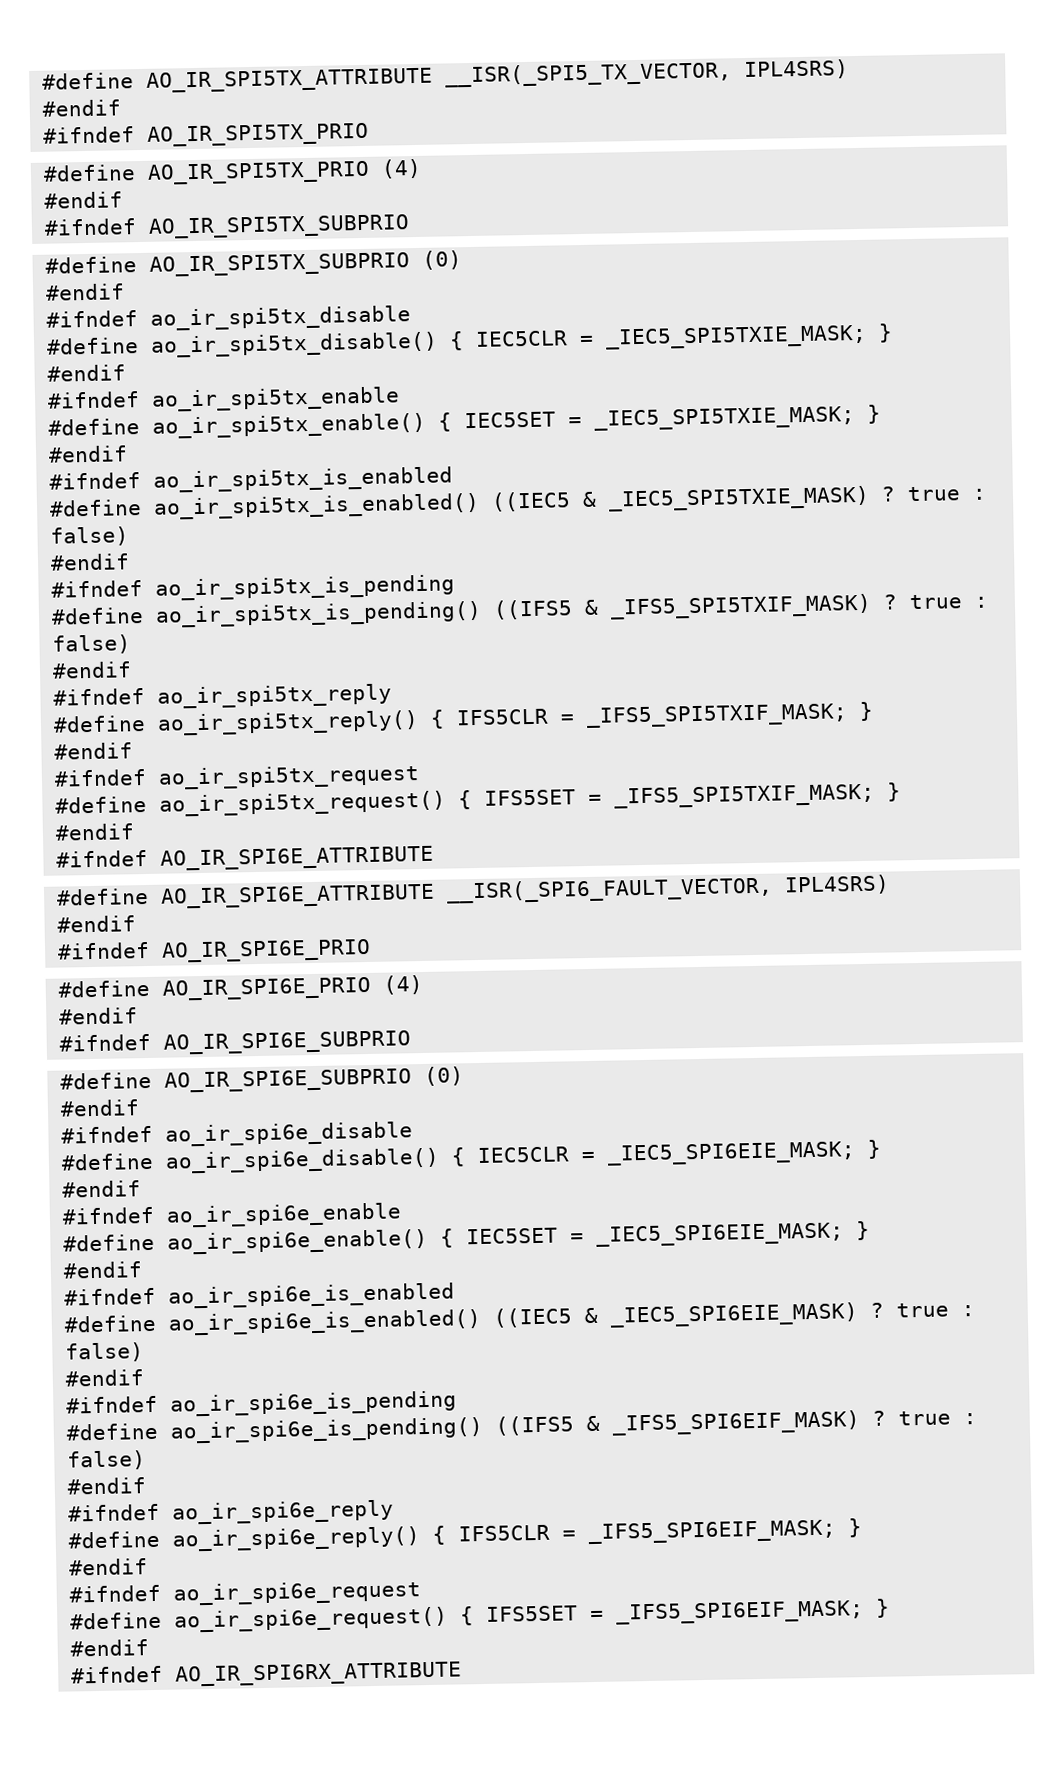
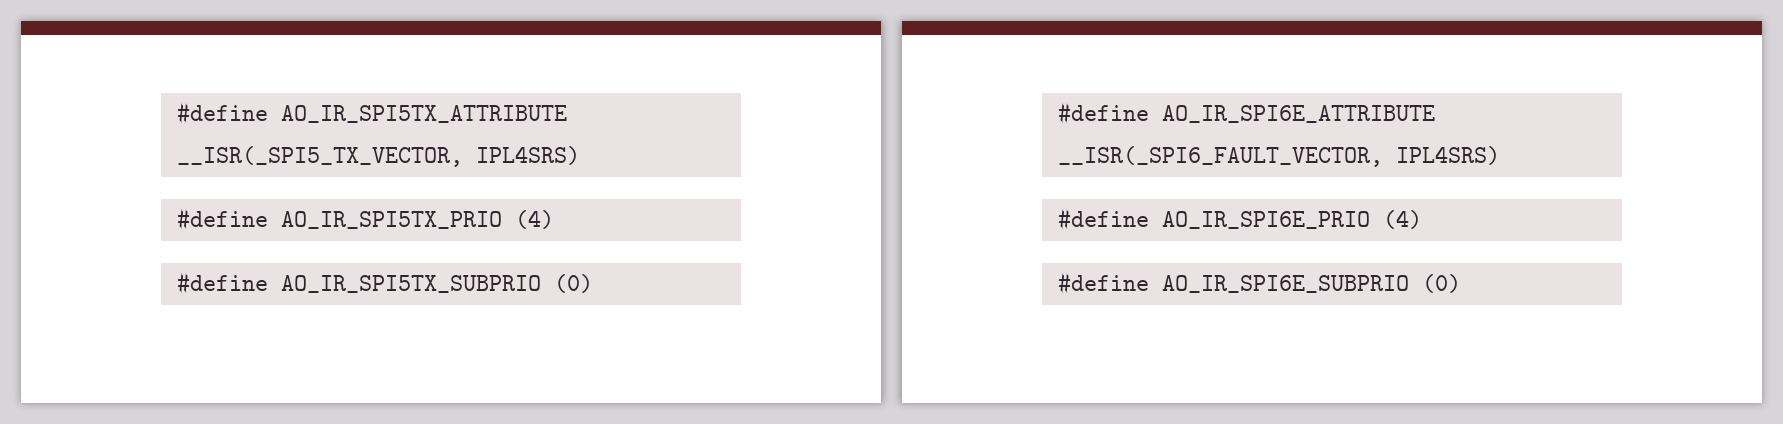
[41,99,121,117] [42,122,369,147] // #endif // #ifndef AO_IR_SPI5TX_PRIO -> (580, 155) none
[43,191,123,209] [43,214,410,239] // #endif // #ifndef AO_IR_SPI5TX_SUBPRIO -> (554, 219) none
[44,283,125,301] [45,305,411,331] [45,323,893,358] [46,364,126,382] [46,386,400,412] [47,404,881,439] [47,445,128,463] [48,466,453,493] [48,485,987,520] [49,526,129,547] [49,553,130,571] [50,574,455,601] [50,593,989,628] [51,634,131,655] [51,661,132,679] [52,683,392,709] [52,701,874,736] [53,742,133,760] [53,764,420,790] [54,782,901,817] [54,823,135,841] [55,845,434,871] // #endif // #ifndef ao_ir_spi5tx_disable // #define ao_ir_spi5tx_disable() { IEC5CLR = _IEC5_SPI5TXIE_MASK; } // #endif // #ifndef ao_ir_spi5tx_enable // #define ao_ir_spi5tx_enable() { IEC5SET = _IEC5_SPI5TXIE_MASK; } // #endif // #ifndef ao_ir_spi5tx_is_enabled // #define ao_ir_spi5tx_is_enabled() ((IEC5 & _IEC5_SPI5TXIE_MASK) ? true : false) // #endif // #ifndef ao_ir_spi5tx_is_pending // #define ao_ir_spi5tx_is_pending() ((IFS5 & _IFS5_SPI5TXIF_MASK) ? true : false) // #endif // #ifndef ao_ir_spi5tx_reply // #define ao_ir_spi5tx_reply() { IFS5CLR = _IFS5_SPI5TXIF_MASK; } // #endif // #ifndef ao_ir_spi5tx_request // #define ao_ir_spi5tx_request() { IFS5SET = _IFS5_SPI5TXIF_MASK; } // #endif // #ifndef AO_IR_SPI6E_ATTRIBUTE -> (593, 283) none
[56,915,136,933] [56,938,371,963] // #endif // #ifndef AO_IR_SPI6E_PRIO -> (1500, 155) none
[58,1007,138,1025] [58,1030,411,1055] // #endif // #ifndef AO_IR_SPI6E_SUBPRIO -> (1422, 219) none
[59,1099,140,1117] [60,1121,413,1147] [60,1139,881,1174] [61,1180,141,1198] [61,1202,402,1228] [62,1220,870,1255] [62,1261,143,1279] [63,1282,455,1309] [63,1302,975,1336] [64,1342,144,1363] [64,1369,144,1387] [65,1390,457,1417] [65,1410,977,1444] [66,1450,146,1471] [66,1477,146,1495] [67,1499,394,1525] [67,1518,862,1552] [68,1558,148,1576] [68,1580,421,1606] [69,1598,890,1633] [69,1639,149,1657] [70,1661,462,1687] // #endif // #ifndef ao_ir_spi6e_disable // #define ao_ir_spi6e_disable() { IEC5CLR = _IEC5_SPI6EIE_MASK; } // #endif // #ifndef ao_ir_spi6e_enable // #define ao_ir_spi6e_enable() { IEC5SET = _IEC5_SPI6EIE_MASK; } // #endif // #ifndef ao_ir_spi6e_is_enabled // #define ao_ir_spi6e_is_enabled() ((IEC5 & _IEC5_SPI6EIE_MASK) ? true : false) // #endif // #ifndef ao_ir_spi6e_is_pending // #define ao_ir_spi6e_is_pending() ((IFS5 & _IFS5_SPI6EIF_MASK) ? true : false) // #endif // #ifndef ao_ir_spi6e_reply // #define ao_ir_spi6e_reply() { IFS5CLR = _IFS5_SPI6EIF_MASK; } // #endif // #ifndef ao_ir_spi6e_request // #define ao_ir_spi6e_request() { IFS5SET = _IFS5_SPI6EIF_MASK; } // #endif // #ifndef AO_IR_SPI6RX_ATTRIBUTE -> (1461, 283) none

